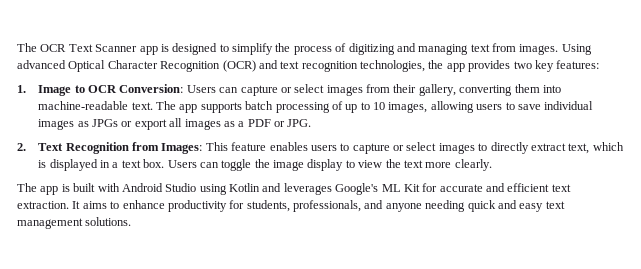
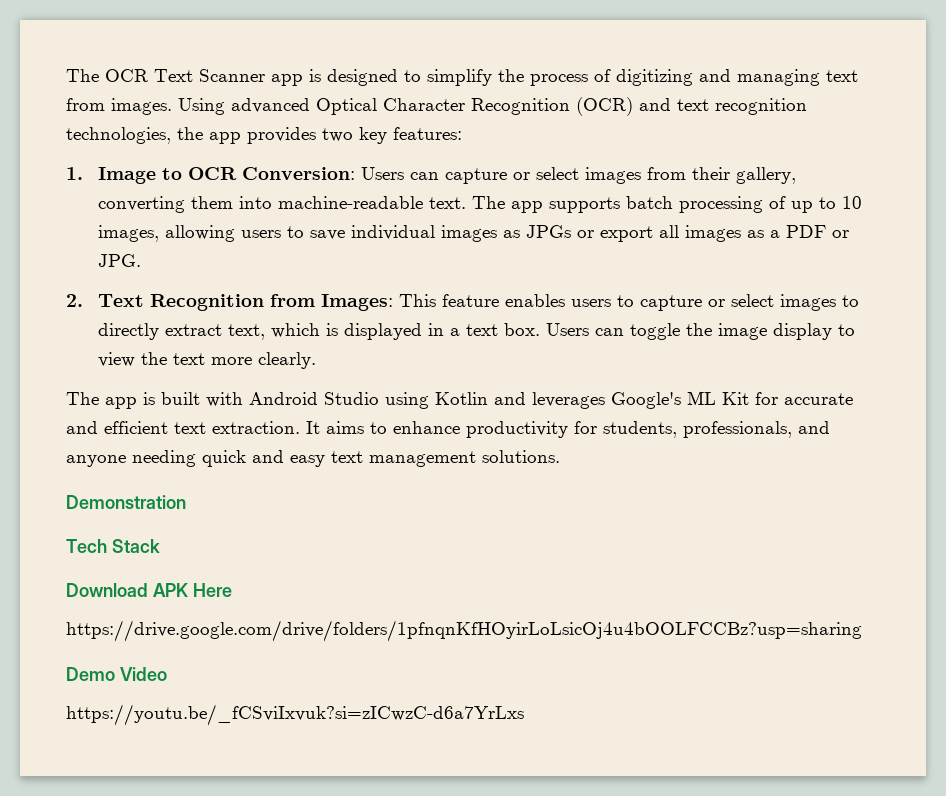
(132, 221) none -> [66,495,186,509] [66,539,160,553] [66,583,232,597] [66,620,862,642] [66,667,167,681] [66,704,524,726] // Demonstration // Tech Stack // Download APK Here // https://drive.google.com/drive/folders/1pfnqnKfHOyirLoLsicOj4u4bOOLFCCBz?usp=sharing // Demo Video // https://youtu.be/_fCSviIxvuk?si=zICwzC-d6a7YrLxs

